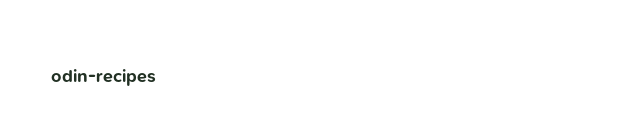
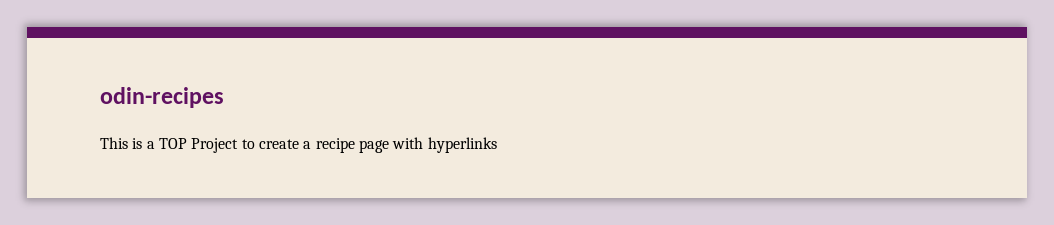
(156, 77) none -> [100,137,497,153] // This is a TOP Project to create a recipe page with hyperlinks

